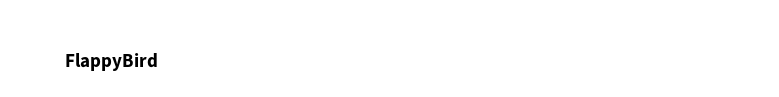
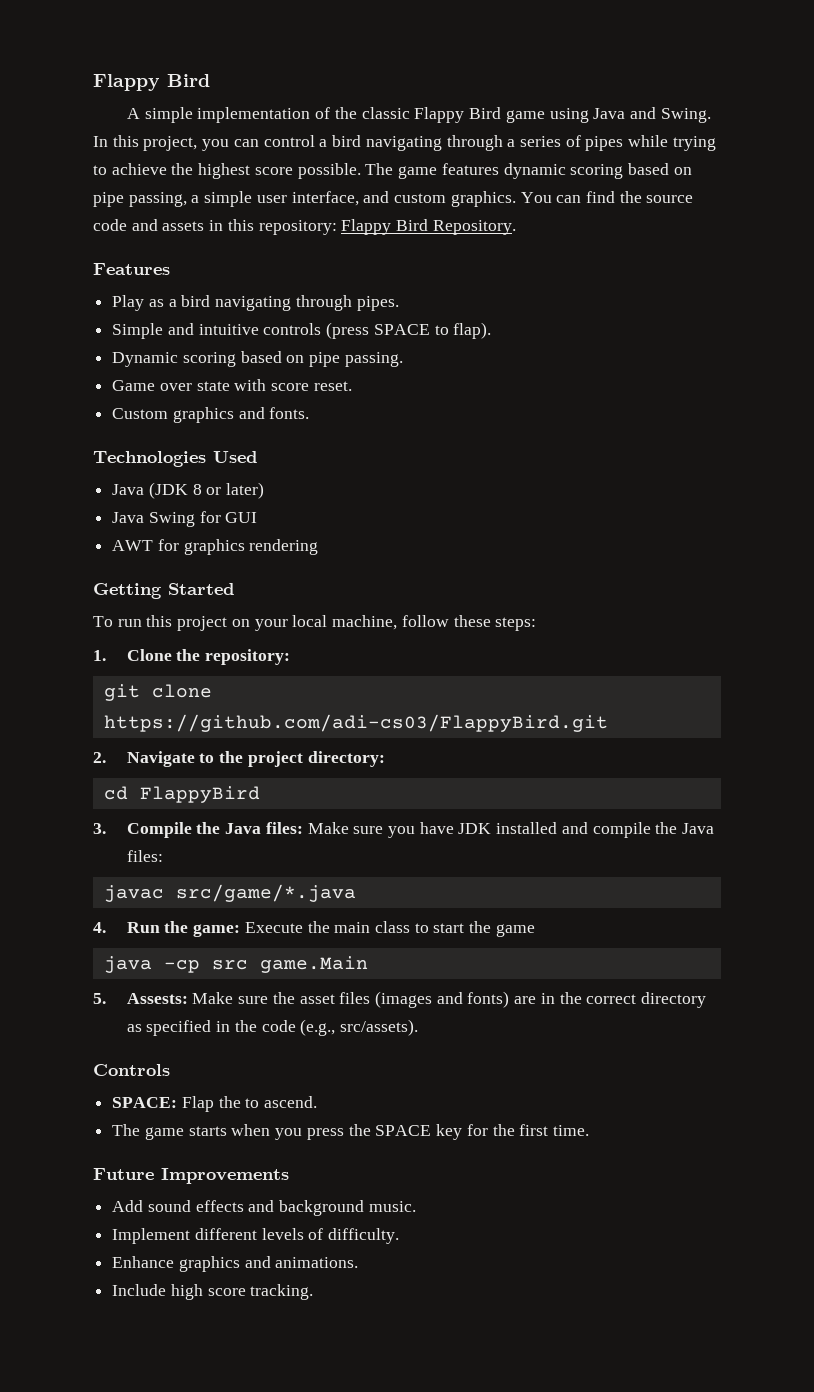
[65,53,158,71] FlappyBird -> [93,74,210,91] [127,107,711,123] [93,135,716,151] [93,163,692,179] [93,191,694,207] [93,219,516,235] [93,263,170,275] [112,295,399,311] [112,322,492,339] [112,351,403,367] [112,379,352,391] [112,407,310,423] [93,451,257,467] [112,482,265,499] [112,511,258,527] [112,539,319,555] [93,583,234,599] [93,615,537,631] [93,649,291,665] [103,684,212,701] [103,714,608,732] [93,751,385,767] [103,786,260,803] [93,822,715,838] [126,850,163,862] [103,884,356,902] [93,921,535,937] [103,956,368,973] [93,991,707,1008] [126,1019,419,1036] [93,1064,170,1076] [112,1096,318,1112] [112,1124,589,1140] [93,1168,289,1184] [112,1200,416,1216] [112,1228,400,1244] [112,1256,359,1272] [112,1284,314,1300] Flappy Bird // A simple implementation of the classic Flappy Bird game using Java and Swing. In this project, you can control a bird navigating through a series of pipes while trying to achieve the highest score possible. The game features dynamic scoring based on pipe passing, a simple user interface, and custom graphics. You can find the source code and assets in this repository: Flappy Bird Repository. // Features // Play as a bird navigating through pipes. // Simple and intuitive controls (press SPACE to flap). // Dynamic scoring based on pipe passing. // Game over state with score reset. // Custom graphics and fonts. // Technologies Used // Java (JDK 8 or later) // Java Swing for GUI // AWT for graphics rendering // Getting Started // To run this project on your local machine, follow these steps: // 1. Clone the repository: // git clone https://github.com/adi-cs03/FlappyBird.git // 2. Navigate to the project directory: // cd FlappyBird // 3. Compile the Java files: Make sure you have JDK installed and compile the Java files: // javac src/game/*.java // 4. Run the game: Execute the main class to start the game // java -cp src game.Main // 5. Assests: Make sure the asset files (images and fonts) are in the correct directory as specified in the code (e.g., src/assets). // Controls // SPACE: Flap the to ascend. // The game starts when you press the SPACE key for the first time. // Future Improvements // Add sound effects and background music. // Implement different levels of difficulty. // Enhance graphics and animations. // Include high score tracking.

